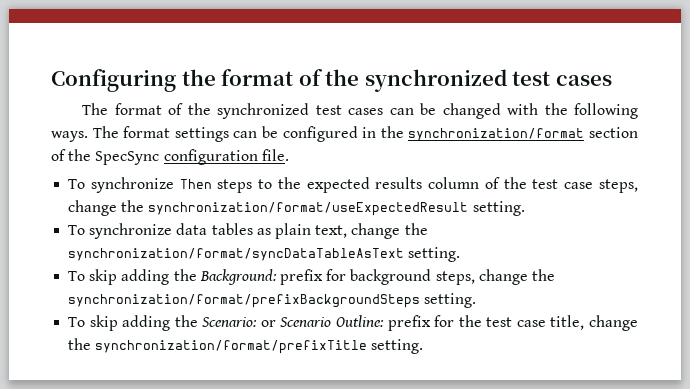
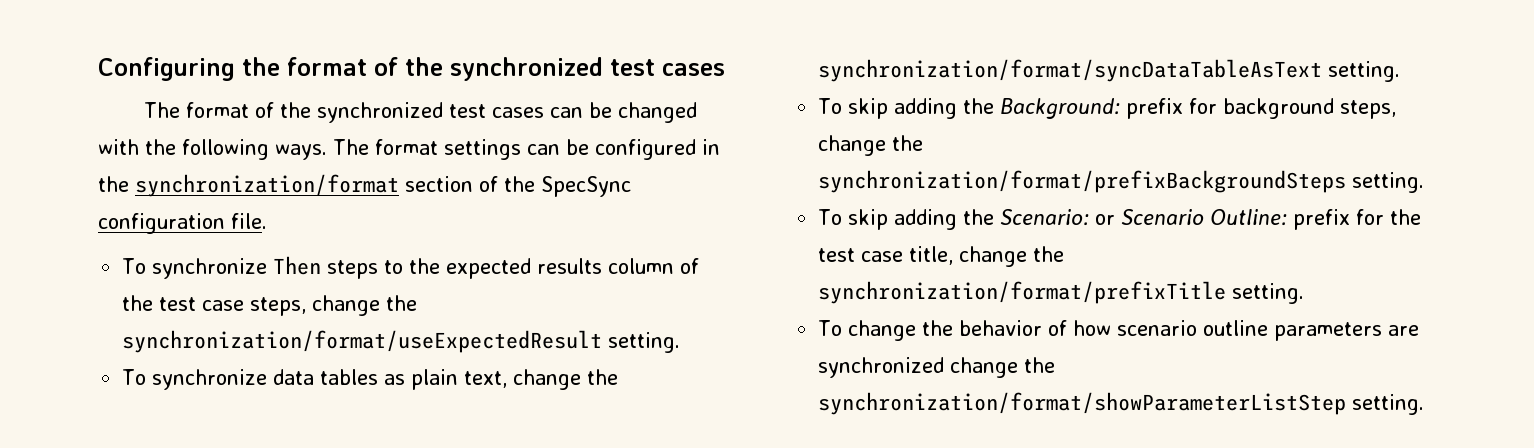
(424, 346) none -> [818,320,1420,341] [818,357,1056,378] [818,392,1425,415] // To change the behavior of how scenario outline parameters are synchronized change the synchronization/format/showParameterListStep setting.

